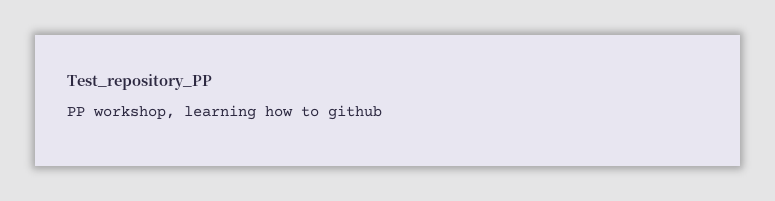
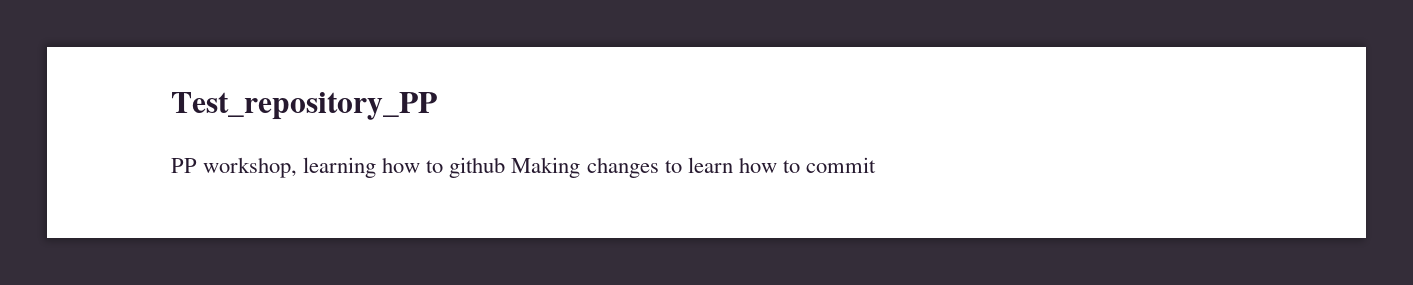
(382, 112) none -> [511,157,876,178] Making changes to learn how to commit

